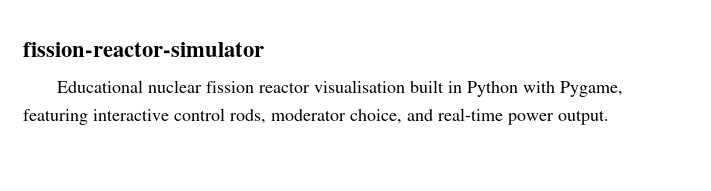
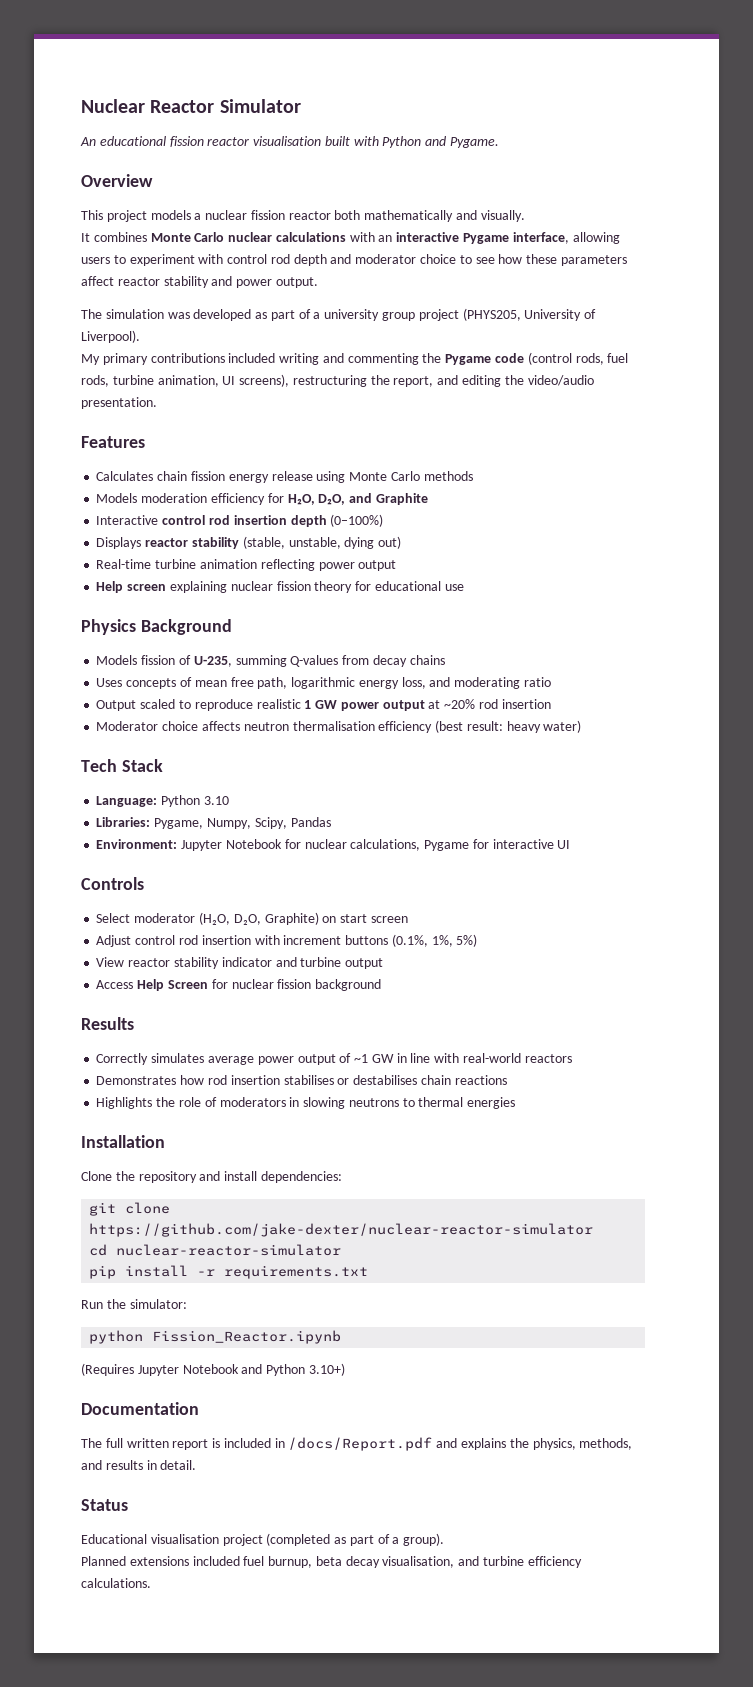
[23,42,264,57] [56,80,623,97] [23,108,609,125] fission-reactor-simulator // Educational nuclear fission reactor visualisation built in Python with Pygame, featuring interactive control rods, moderator choice, and real-time power output. -> [81,99,301,113] [80,136,500,148] [81,174,153,187] [81,210,525,222] [81,232,620,244] [81,254,627,266] [81,276,318,288] [81,308,597,321] [81,330,140,343] [81,352,629,365] [81,374,594,387] [81,397,157,409] [81,436,145,448] [96,471,473,483] [96,493,428,505] [96,514,384,527] [96,536,402,549] [96,559,397,571] [96,581,464,593] [81,619,232,635] [96,655,445,667] [96,677,551,689] [96,699,551,711] [96,720,582,733] [81,759,163,772] [96,795,229,807] [96,817,331,829] [96,839,571,851] [81,877,144,890] [96,912,408,925] [96,934,478,947] [96,957,384,969] [96,979,382,991] [81,1017,134,1030] [96,1053,572,1065] [96,1075,507,1085] [96,1097,516,1109] [81,1135,165,1148] [81,1171,342,1183] [89,1202,171,1216] [89,1223,594,1237] [89,1244,342,1256] [89,1265,369,1279] [81,1299,187,1309] [89,1330,342,1344] [81,1363,345,1376] [81,1402,199,1415] [81,1437,633,1451] [81,1460,197,1470] [81,1499,128,1511] [81,1533,445,1546] [81,1556,582,1568] [81,1578,151,1588] Nuclear Reactor Simulator // An educational fission reactor visualisation built with Python and Pygame. // Overview // This project models a nuclear fission reactor both mathematically and visually. // It combines Monte Carlo nuclear calculations with an interactive Pygame interface, allowing users to experiment with control rod depth and moderator choice to see how these parameters affect reactor stability and power output. // The simulation was developed as part of a university group project (PHYS205, University of Liverpool). // My primary contributions included writing and commenting the Pygame code (control rods, fuel rods, turbine animation, UI screens), restructuring the report, and editing the video/audio presentation. // Features // Calculates chain fission energy release using Monte Carlo methods // Models moderation efficiency for H₂O, D₂O, and Graphite // Interactive control rod insertion depth (0–100%) // Displays reactor stability (stable, unstable, dying out) // Real-time turbine animation reflecting power output // Help screen explaining nuclear fission theory for educational use // Physics Background // Models fission of U-235, summing Q-values from decay chains // Uses concepts of mean free path, logarithmic energy loss, and moderating ratio // Output scaled to reproduce realistic 1 GW power output at ~20% rod insertion // Moderator choice affects neutron thermalisation efficiency (best result: heavy water) // Tech Stack // Language: Python 3.10 // Libraries: Pygame, Numpy, Scipy, Pandas // Environment: Jupyter Notebook for nuclear calculations, Pygame for interactive UI // Controls // Select moderator (H₂O, D₂O, Graphite) on start screen // Adjust control rod insertion with increment buttons (0.1%, 1%, 5%) // View reactor stability indicator and turbine output // Access Help Screen for nuclear fission background // Results // Correctly simulates average power output of ~1 GW in line with real-world reactors // Demonstrates how rod insertion stabilises or destabilises chain reactions // Highlights the role of moderators in slowing neutrons to thermal energies // Installation // Clone the repository and install dependencies: // git clone https://github.com/jake-dexter/nuclear-reactor-simulator // cd nuclear-reactor-simulator // pip install -r requirements.txt // Run the simulator: // python Fission_Reactor.ipynb // (Requires Jupyter Notebook and Python 3.10+) // Documentation // The full written report is included in /docs/Report.pdf and explains the physics, methods, and results in detail. // Status // Educational visualisation project (completed as part of a group). // Planned extensions included fuel burnup, beta decay visualisation, and turbine efficiency calculations.

